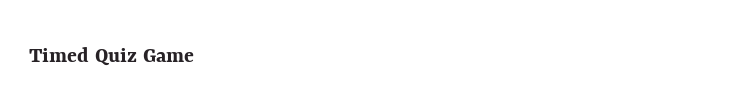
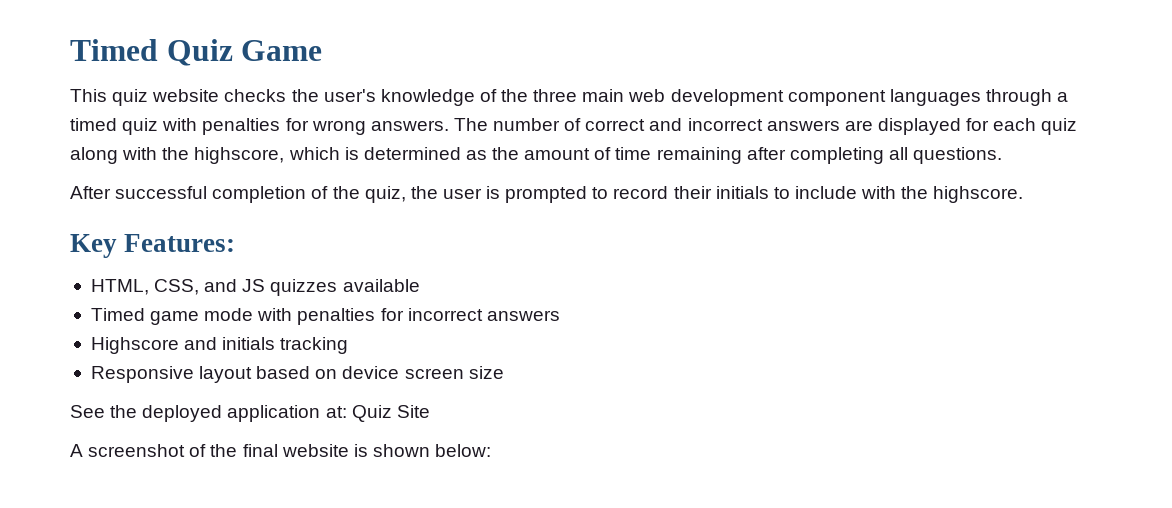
(195, 55) none -> [70,89,1069,106] [70,118,1078,135] [70,147,1003,164] [70,186,1024,203] [70,234,236,258] [90,279,420,296] [90,308,560,325] [90,337,349,354] [90,366,504,383] [70,405,430,422] [70,444,492,457] // This quiz website checks the user's knowledge of the three main web development component languages through a timed quiz with penalties for wrong answers. The number of correct and incorrect answers are displayed for each quiz along with the highscore, which is determined as the amount of time remaining after completing all questions. // After successful completion of the quiz, the user is prompted to record their initials to include with the highscore. // Key Features: // HTML, CSS, and JS quizzes available // Timed game mode with penalties for incorrect answers // Highscore and initials tracking // Responsive layout based on device screen size // See the deployed application at: Quiz Site // A screenshot of the final website is shown below:

